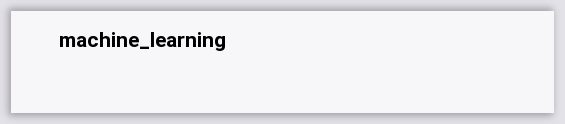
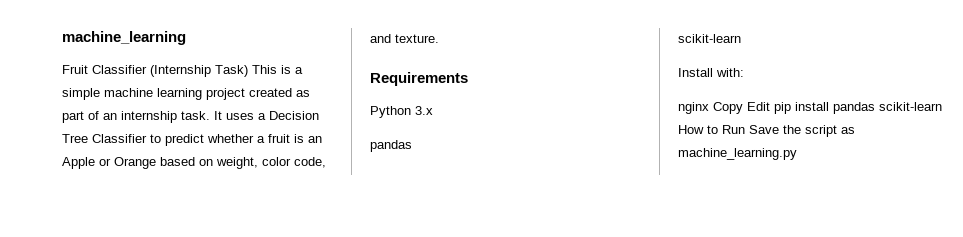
(226, 41) none -> [62,65,303,77] [62,88,310,100] [62,111,319,123] [62,134,322,146] [62,157,326,169] [370,34,439,43] [370,72,468,86] [370,106,433,118] [370,140,412,152] [678,34,741,43] [678,68,744,77] [678,102,942,114] [678,125,855,137] [678,148,797,160] // Fruit Classifier (Internship Task) This is a simple machine learning project created as part of an internship task. It uses a Decision Tree Classifier to predict whether a fruit is an Apple or Orange based on weight, color code, and texture. // Requirements // Python 3.x // pandas // scikit-learn // Install with: // nginx Copy Edit pip install pandas scikit-learn How to Run Save the script as machine_learning.py

